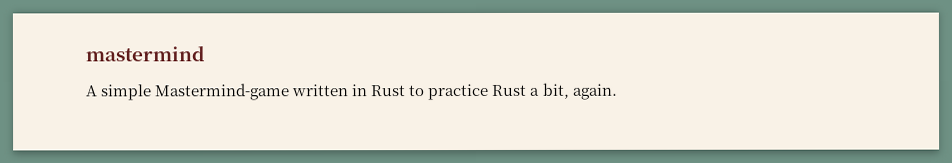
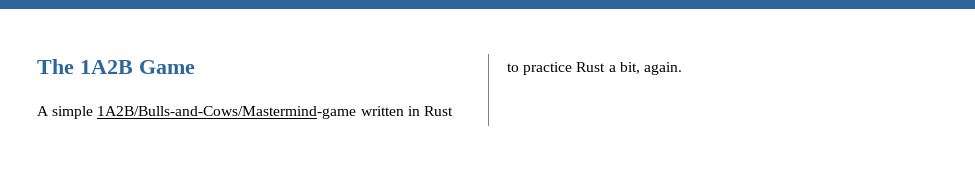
[85,45,205,62] mastermind -> [37,59,195,74] The 1A2B Game
[155,83,291,101] Mastermind-game -> [97,106,357,119] 1A2B/Bulls-and-Cows/Mastermind-game

